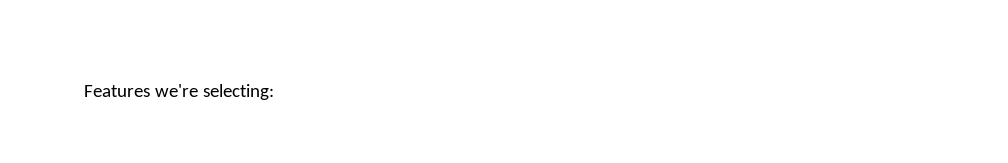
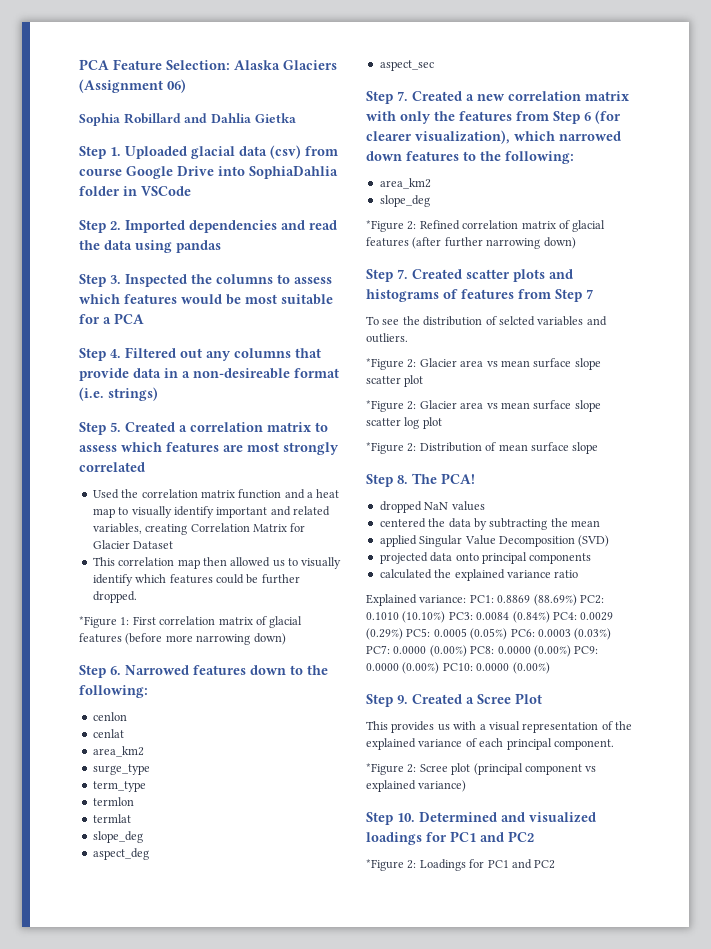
[84,84,274,100] Features we're selecting: -> [79,59,337,70] [79,79,186,93] [79,113,296,126] [79,145,338,159] [79,166,338,179] [79,186,191,196] [79,220,337,233] [79,240,221,253] [79,274,332,287] [79,294,333,305] [79,313,144,324] [79,347,321,361] [79,368,339,381] [79,387,158,401] [79,422,328,435] [79,442,339,455] [79,462,145,472] [92,489,340,499] [92,506,330,518] [92,523,306,535] [92,540,174,549] [92,557,342,569] [92,574,300,586] [92,591,137,603] [79,616,303,628] [79,633,286,645] [79,665,328,678] [79,685,148,698] [92,712,127,721] [92,729,124,738] [92,746,144,757] [92,764,150,775] [92,781,146,792] [92,797,134,806] [92,814,131,823] [92,831,143,843] [92,848,149,860] [379,60,434,71] [366,91,629,104] [366,110,621,124] [366,130,621,144] [366,151,574,164] [379,178,431,189] [379,195,430,207] [366,220,606,232] [366,237,576,249] [366,269,573,282] [366,289,593,302] [366,316,607,326] [366,333,408,343] [366,358,601,370] [366,375,424,387] [366,400,601,412] [366,417,442,429] [366,442,599,454] [366,473,475,487] [379,501,485,513] [379,518,600,530] [379,535,610,547] [379,552,592,564] [379,569,579,581] [366,594,604,606] [366,611,614,623] [366,628,612,640] [366,645,599,657] [366,662,550,674] [366,693,542,707] [366,721,632,733] [366,738,614,750] [366,763,597,775] [366,780,467,792] [366,812,596,825] [366,831,534,845] [366,859,556,871] PCA Feature Selection: Alaska Glaciers (Assignment 06) // Sophia Robillard and Dahlia Gietka // Step 1. Uploaded glacial data (csv) from course Google Drive into SophiaDahlia folder in VSCode // Step 2. Imported dependencies and read the data using pandas // Step 3. Inspected the columns to assess which features would be most suitable for a PCA // Step 4. Filtered out any columns that provide data in a non-desireable format (i.e. strings) // Step 5. Created a correlation matrix to assess which features are most strongly correlated // Used the correlation matrix function and a heat map to visually identify important and related variables, creating Correlation Matrix for Glacier Dataset // This correlation map then allowed us to visually identify which features could be further dropped. // *Figure 1: First correlation matrix of glacial features (before more narrowing down) // Step 6. Narrowed features down to the following: // cenlon // cenlat // area_km2 // surge_type // term_type // termlon // termlat // slope_deg // aspect_deg // aspect_sec // Step 7. Created a new correlation matrix with only the features from Step 6 (for clearer visualization), which narrowed down features to the following: // area_km2 // slope_deg // *Figure 2: Refined correlation matrix of glacial features (after further narrowing down) // Step 7. Created scatter plots and histograms of features from Step 7 // To see the distribution of selcted variables and outliers. // *Figure 2: Glacier area vs mean surface slope scatter plot // *Figure 2: Glacier area vs mean surface slope scatter log plot // *Figure 2: Distribution of mean surface slope // Step 8. The PCA! // dropped NaN values // centered the data by subtracting the mean // applied Singular Value Decomposition (SVD) // projected data onto principal components // calculated the explained variance ratio // Explained variance: PC1: 0.8869 (88.69%) PC2: 0.1010 (10.10%) PC3: 0.0084 (0.84%) PC4: 0.0029 (0.29%) PC5: 0.0005 (0.05%) PC6: 0.0003 (0.03%) PC7: 0.0000 (0.00%) PC8: 0.0000 (0.00%) PC9: 0.0000 (0.00%) PC10: 0.0000 (0.00%) // Step 9. Created a Scree Plot // This provides us with a visual representation of the explained variance of each principal component. // *Figure 2: Scree plot (principal component vs explained variance) // Step 10. Determined and visualized loadings for PC1 and PC2 // *Figure 2: Loadings for PC1 and PC2

